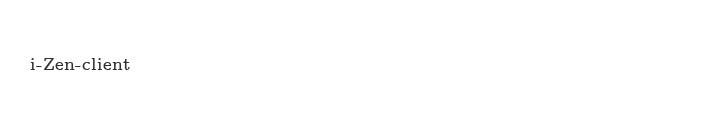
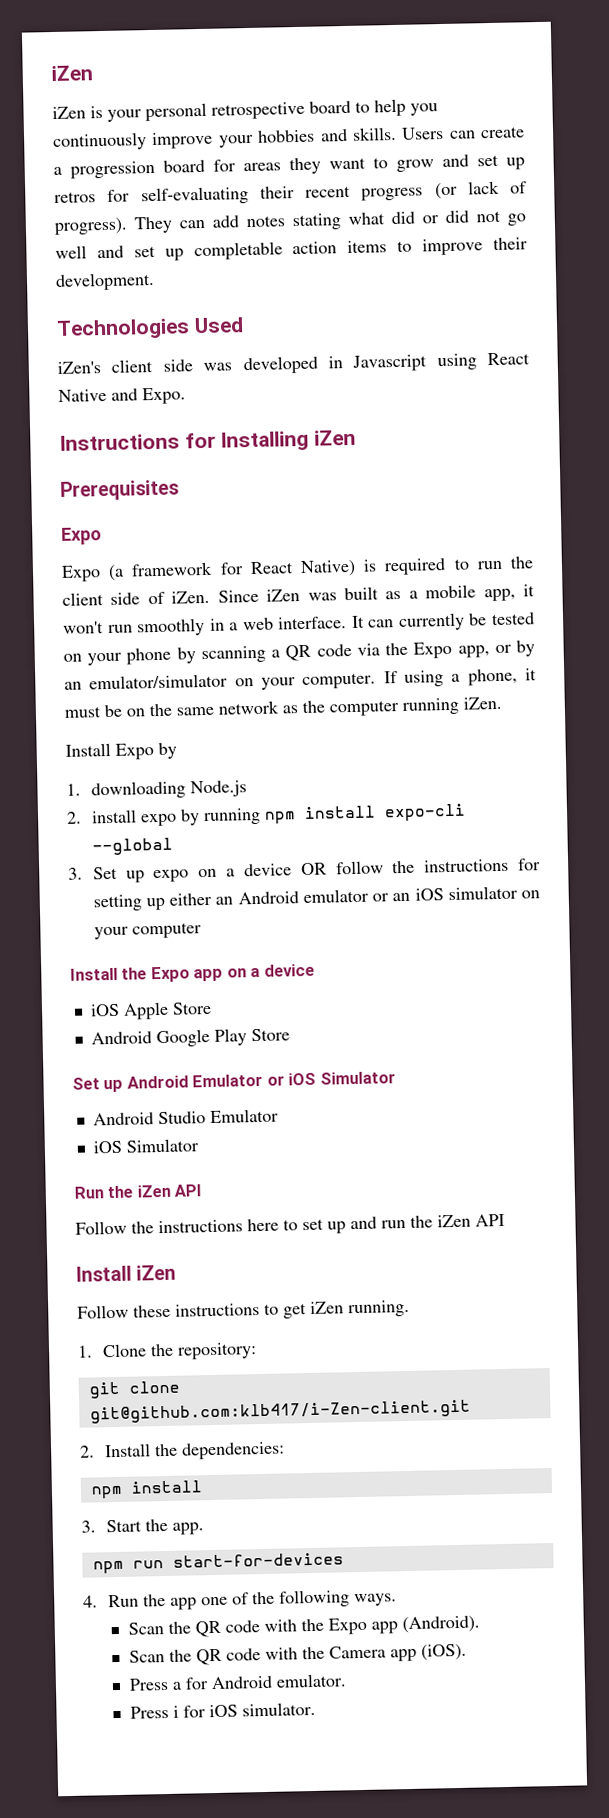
[30,58,131,70] i-Zen-client -> [51,65,93,82] [52,98,438,122] [52,126,525,152] [53,154,525,179] [54,180,527,206] [54,210,526,235] [55,237,529,261] [55,271,155,291] [56,317,244,340] [57,352,530,375] [58,387,186,405] [59,429,357,452] [60,479,179,501] [61,527,102,545] [61,556,534,582] [62,584,536,606] [63,612,535,637] [63,640,535,666] [64,668,537,690] [64,696,502,718] [65,742,177,760] [66,780,247,800] [66,803,466,827] [91,837,173,856] [68,858,542,883] [92,885,540,912] [93,922,202,940] [70,963,315,983] [89,1001,212,1020] [90,1028,290,1048] [72,1071,396,1093] [92,1108,279,1126] [92,1138,199,1154] [74,1184,203,1199] [75,1213,505,1235] [76,1264,177,1282] [77,1299,410,1319] [77,1342,257,1360] [88,1380,180,1399] [89,1399,471,1424] [80,1441,285,1460] [90,1480,202,1499] [81,1518,204,1535] [92,1552,344,1574] [83,1589,397,1610] [127,1615,480,1638] [128,1643,467,1666] [128,1673,347,1691] [129,1701,316,1719] iZen // iZen is your personal retrospective board to help you continuously improve your hobbies and skills. Users can create a progression board for areas they want to grow and set up retros for self-evaluating their recent progress (or lack of progress). They can add notes stating what did or did not go well and set up completable action items to improve their development. // Technologies Used // iZen's client side was developed in Javascript using React Native and Expo. // Instructions for Installing iZen // Prerequisites // Expo // Expo (a framework for React Native) is required to run the client side of iZen. Since iZen was built as a mobile app, it won't run smoothly in a web interface. It can currently be tested on your phone by scanning a QR code via the Expo app, or by an emulator/simulator on your computer. If using a phone, it must be on the same network as the computer running iZen. // Install Expo by // 1. downloading Node.js // 2. install expo by running npm install expo-cli --global // 3. Set up expo on a device OR follow the instructions for setting up either an Android emulator or an iOS simulator on your computer // Install the Expo app on a device // iOS Apple Store // Android Google Play Store // Set up Android Emulator or iOS Simulator // Android Studio Emulator // iOS Simulator // Run the iZen API // Follow the instructions here to set up and run the iZen API // Install iZen // Follow these instructions to get iZen running. // 1. Clone the repository: // git clone git@github.com:klb417/i-Zen-client.git // 2. Install the dependencies: // npm install // 3. Start the app. // npm run start-for-devices // 4. Run the app one of the following ways. // Scan the QR code with the Expo app (Android). // Scan the QR code with the Camera app (iOS). // Press a for Android emulator. // Press i for iOS simulator.

